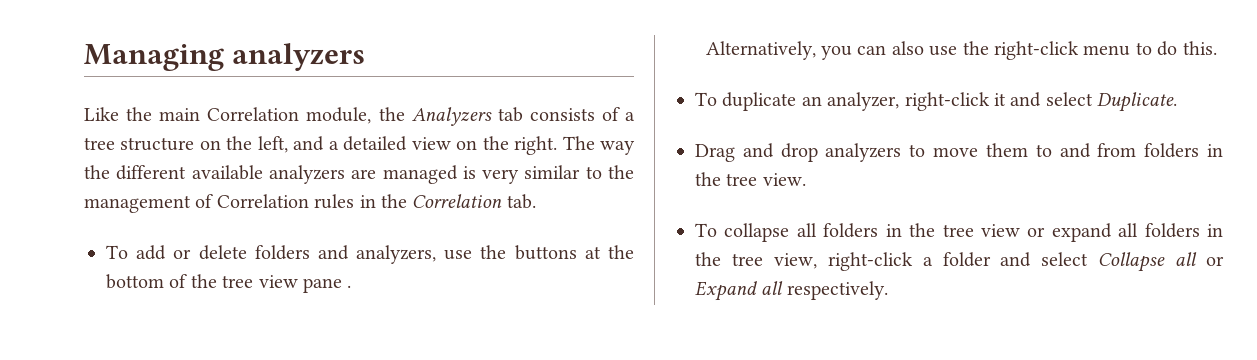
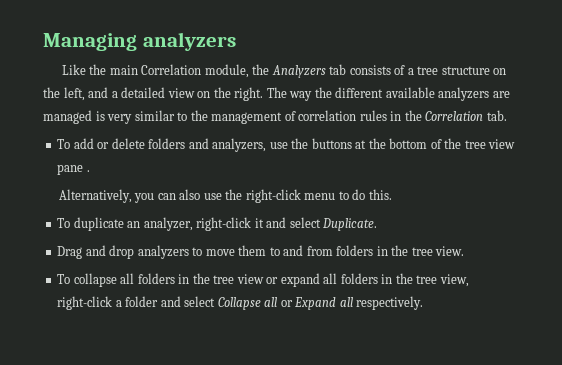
[216,194,309,208] Correlation -> [298,110,357,121] correlation

